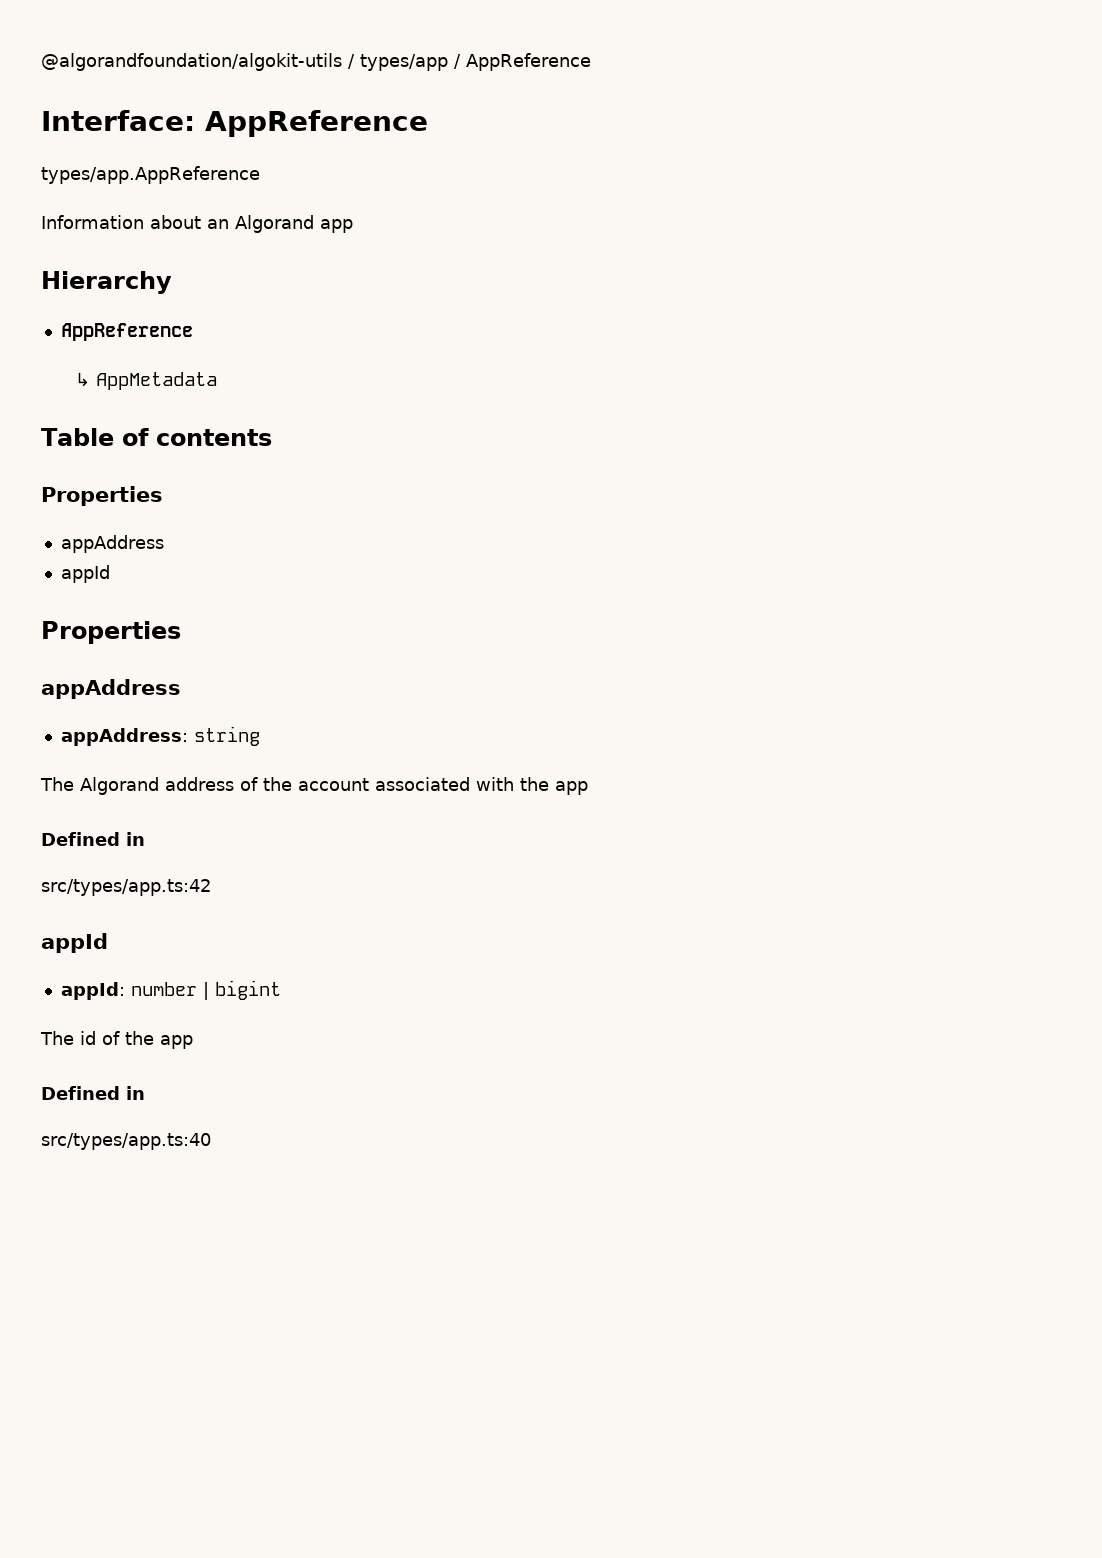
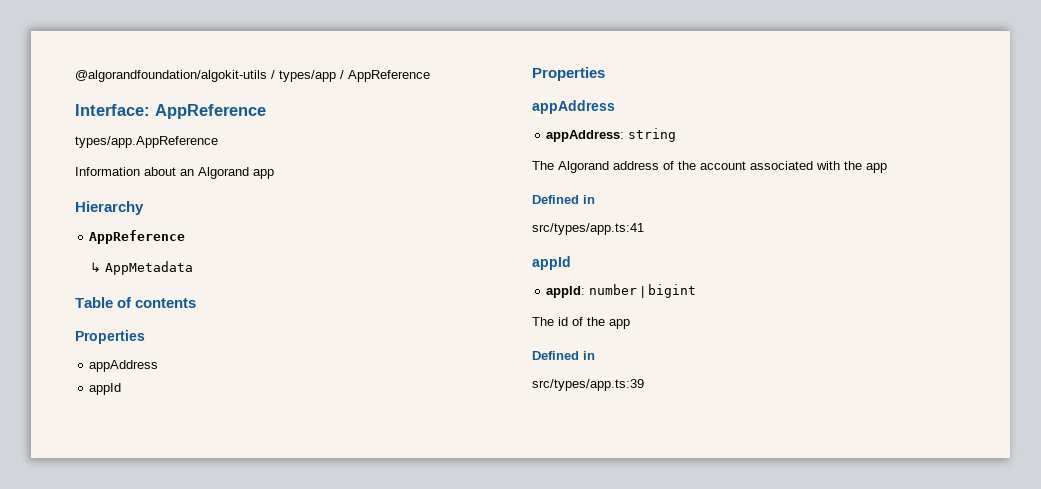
[41,879,211,896] src/types/app.ts:42 -> [532,223,644,235] src/types/app.ts:41
[41,1133,211,1150] src/types/app.ts:40 -> [532,379,644,391] src/types/app.ts:39

